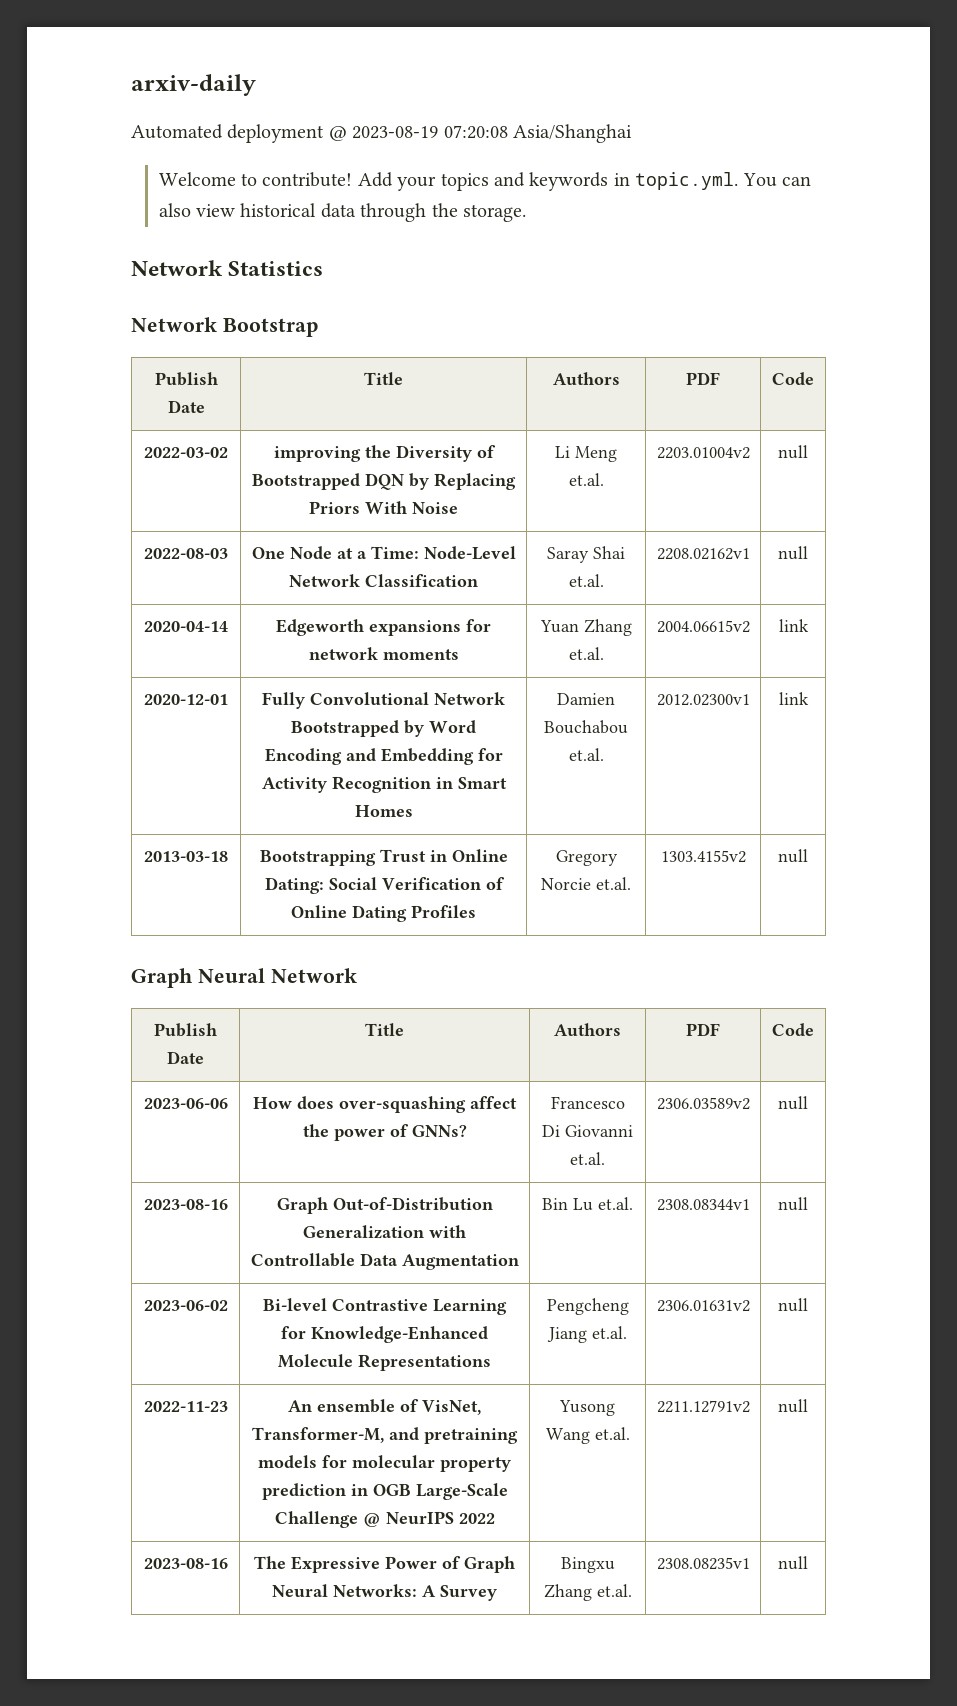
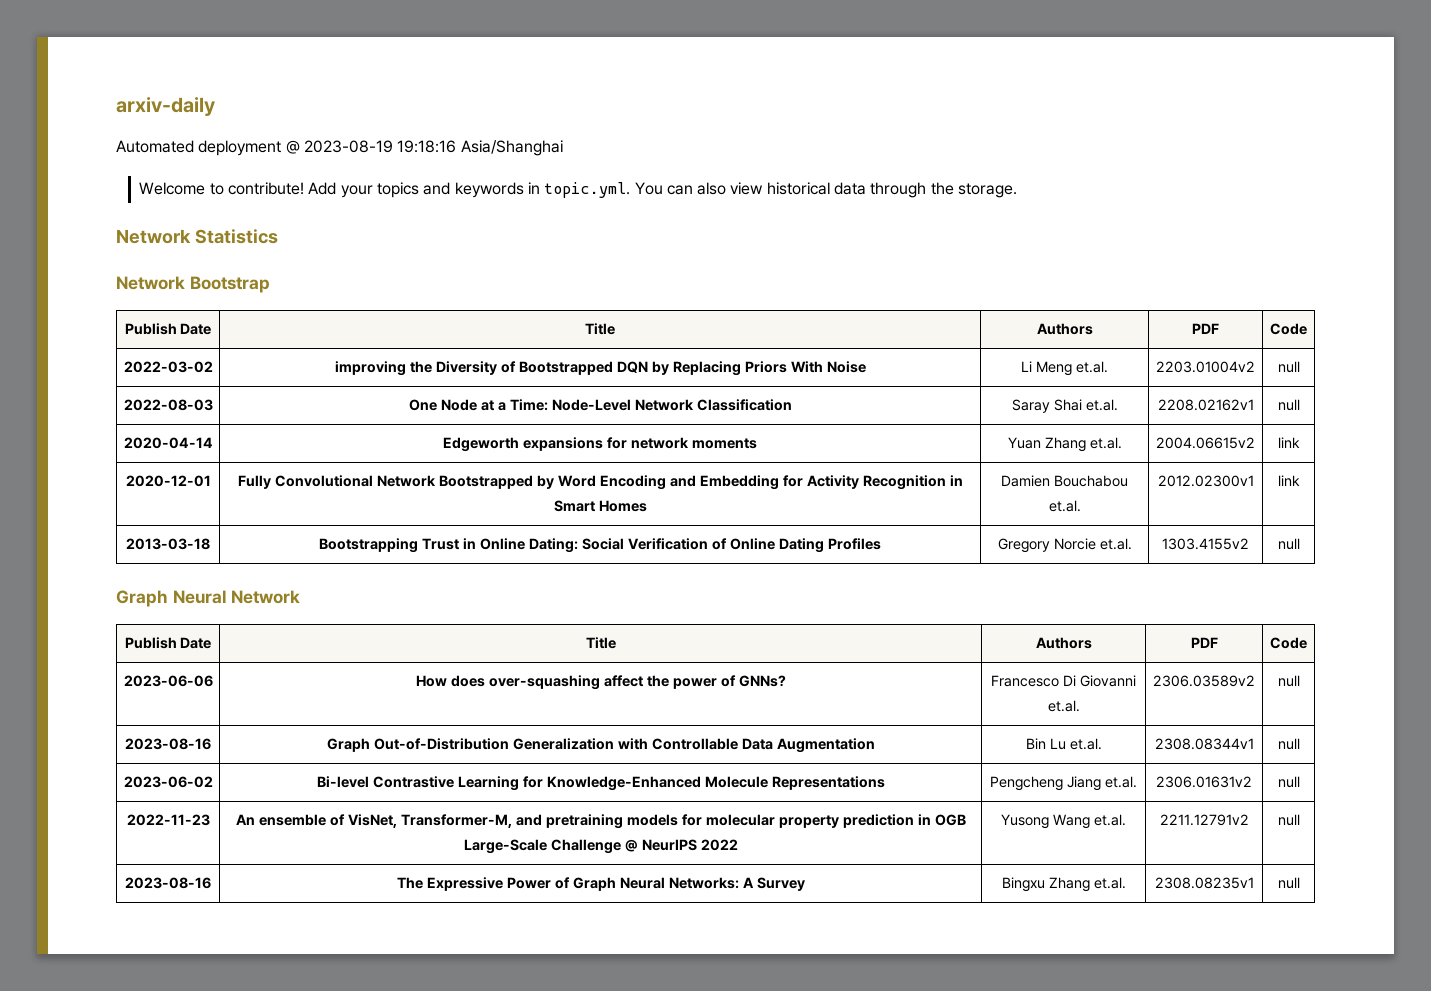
[443,125,508,139] 07:20:08 -> [397,140,457,153] 19:18:16

